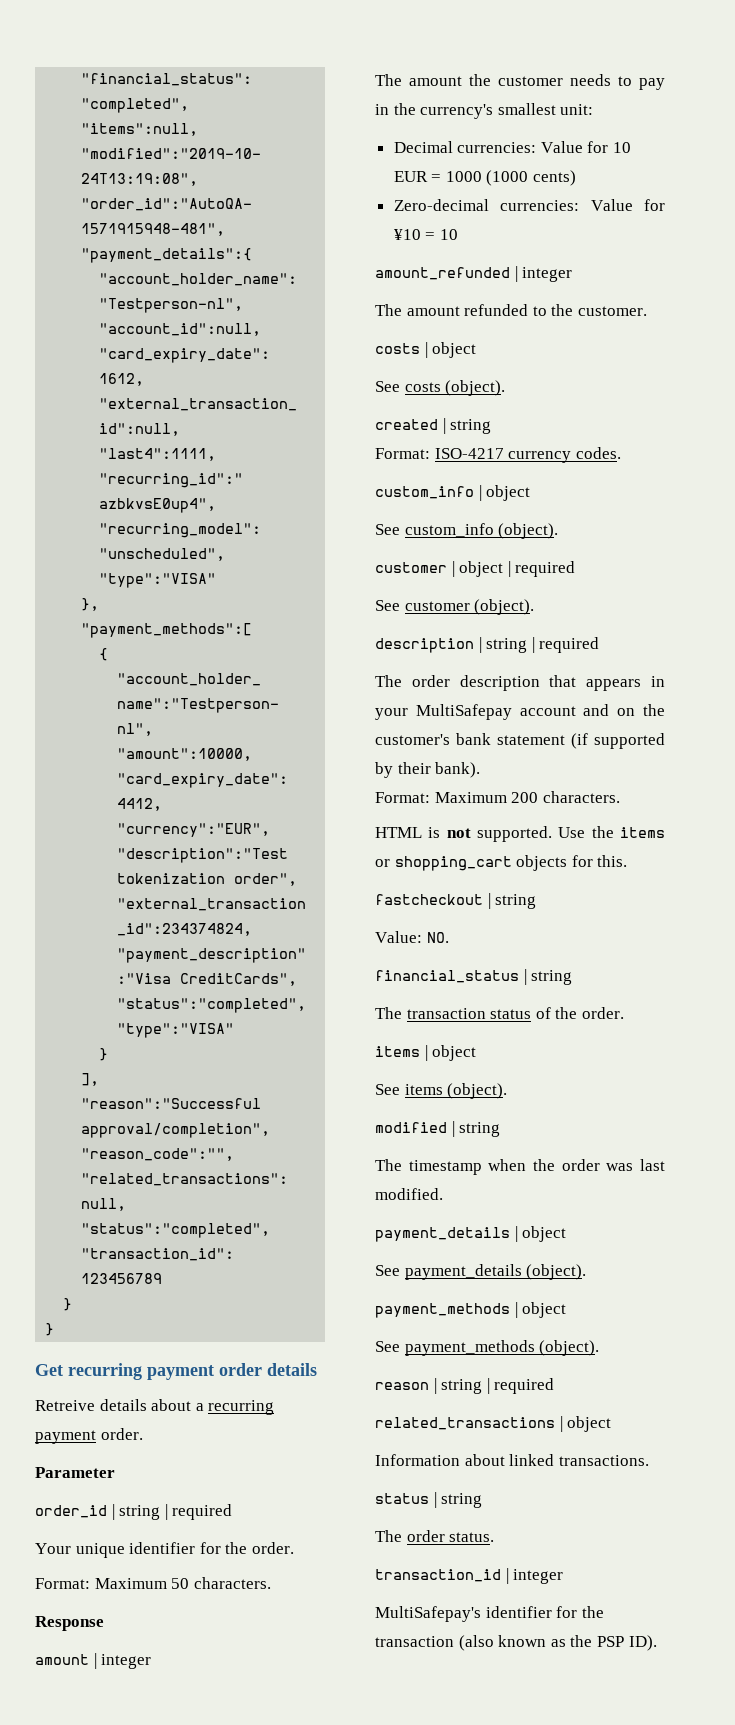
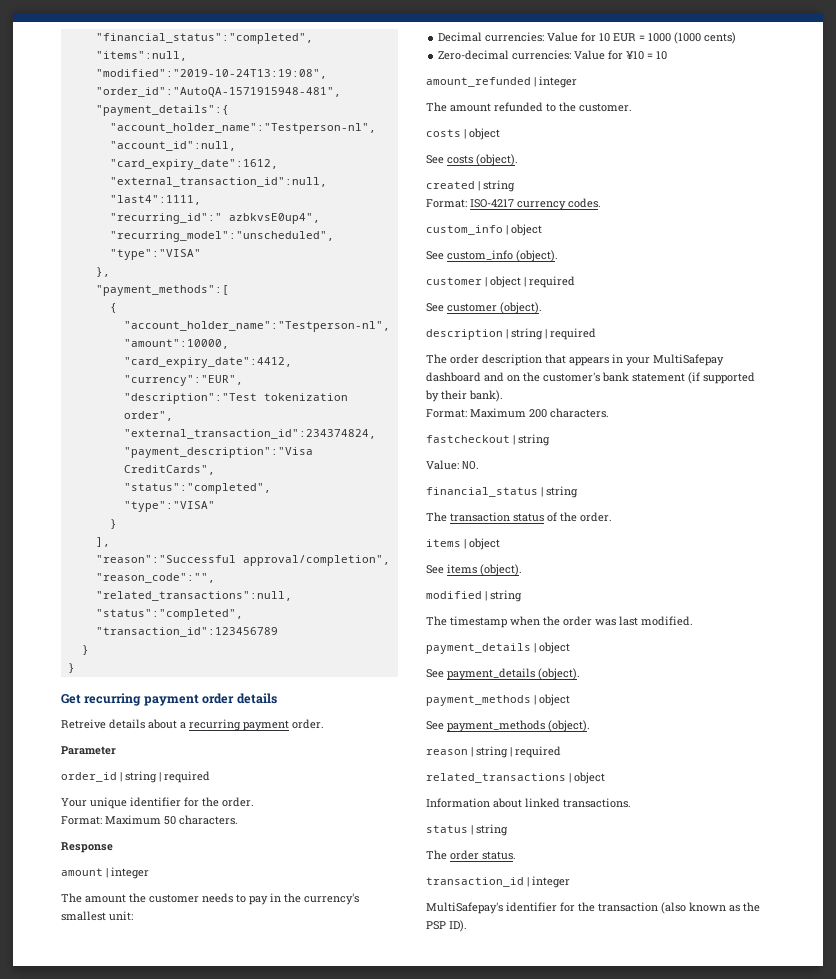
[519,706,576,716] account -> [426,372,481,382] dashboard
[375,826,665,842] [375,855,628,871] // HTML is not supported. Use the items or shopping_cart objects for this. -> (609, 413) none

